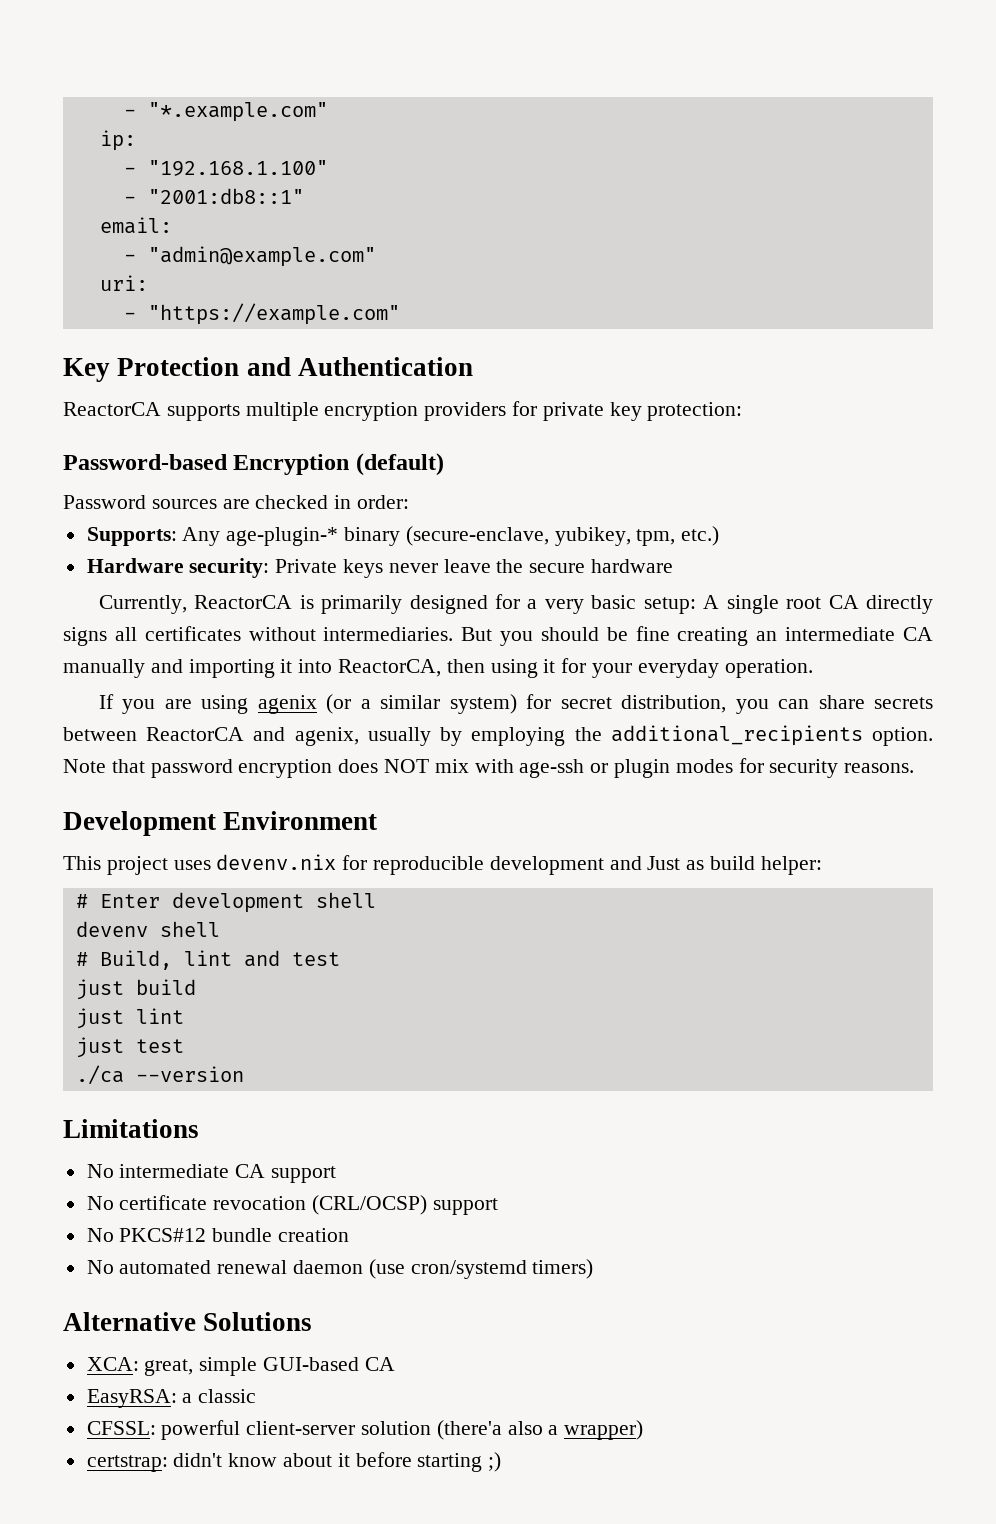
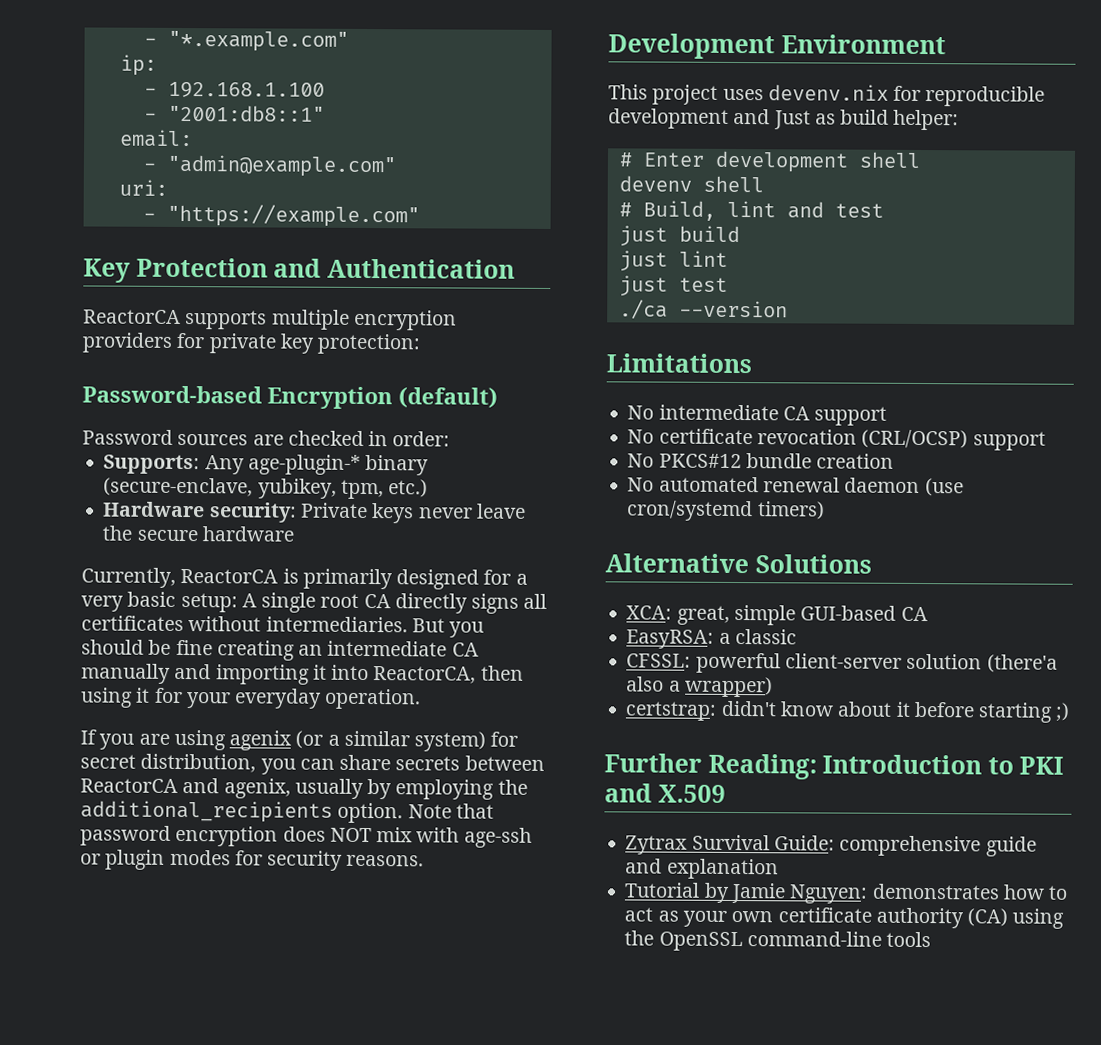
[147,160,328,176] "192.168.1.100" -> [167,81,325,98] 192.168.1.100
(502, 1462) none -> [604,753,1065,780] [604,783,726,803] [625,834,1037,857] [625,858,779,880] [624,882,1069,904] [624,907,1065,929] [624,930,932,952] // Further Reading: Introduction to PKI and X.509 // Zytrax Survival Guide: comprehensive guide and explanation // Tutorial by Jamie Nguyen: demonstrates how to act as your own certificate authority (CA) using the OpenSSL command-line tools

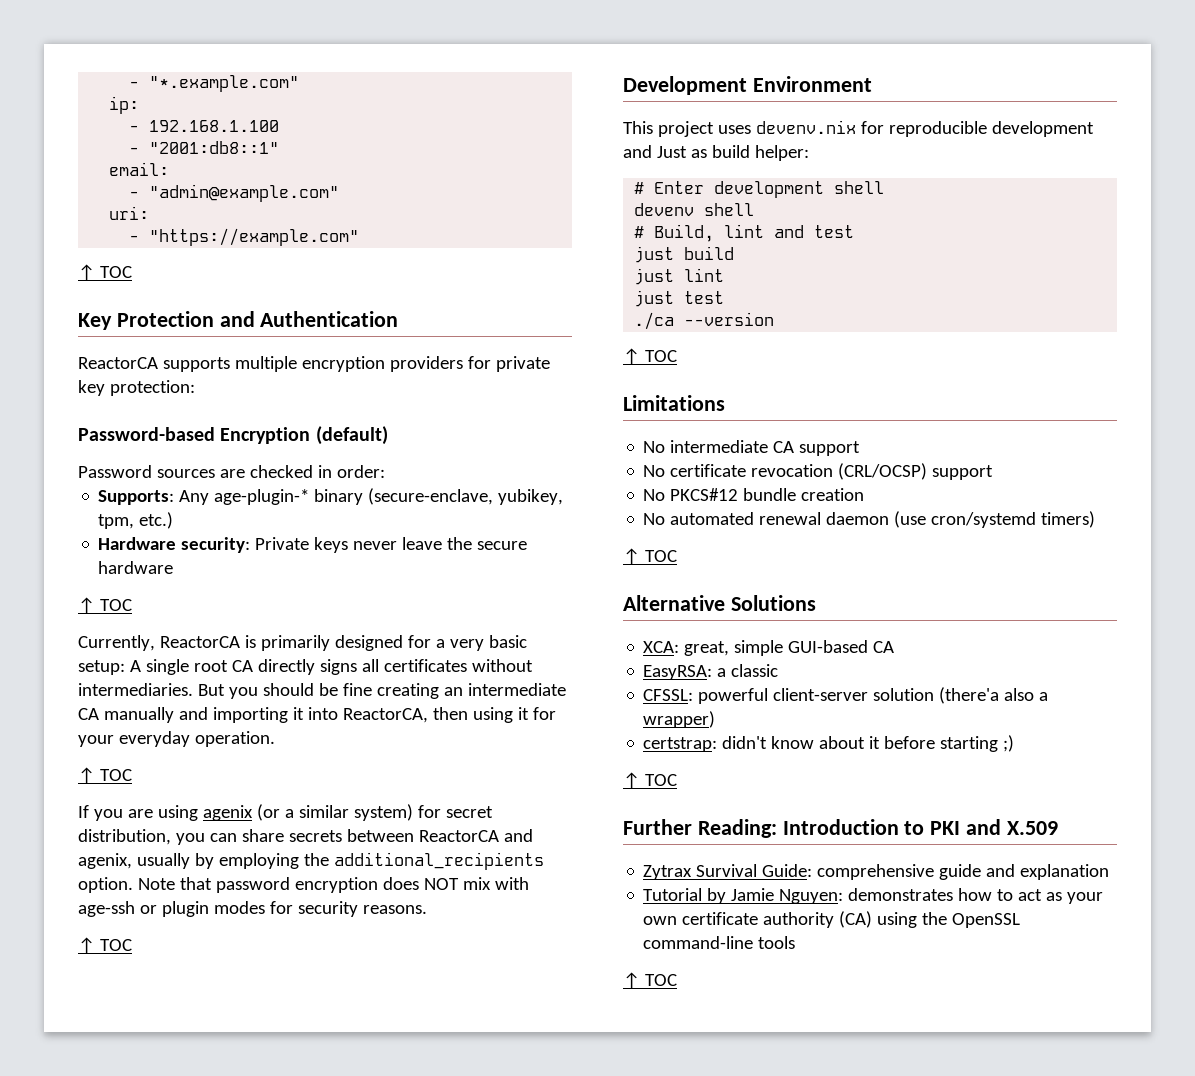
(420, 215) none -> [78,264,132,280] // ↑ TOC
(294, 534) none -> [78,597,132,613] // ↑ TOC
(422, 699) none -> [78,767,132,783] // ↑ TOC
(425, 860) none -> [78,937,132,953] // ↑ TOC
(788, 309) none -> [623,348,677,364] // ↑ TOC
(825, 510) none -> [623,548,677,564] // ↑ TOC
(1071, 712) none -> [623,772,677,788] // ↑ TOC
(932, 939) none -> [623,972,677,988] // ↑ TOC

